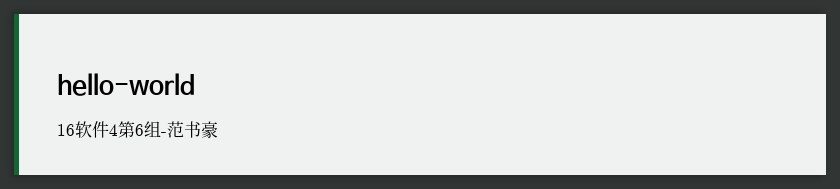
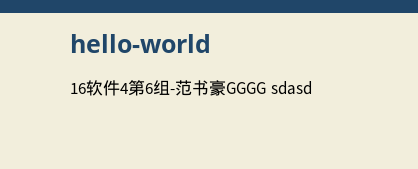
(218, 129) none -> [226,81,312,95] GGGG sdasd

